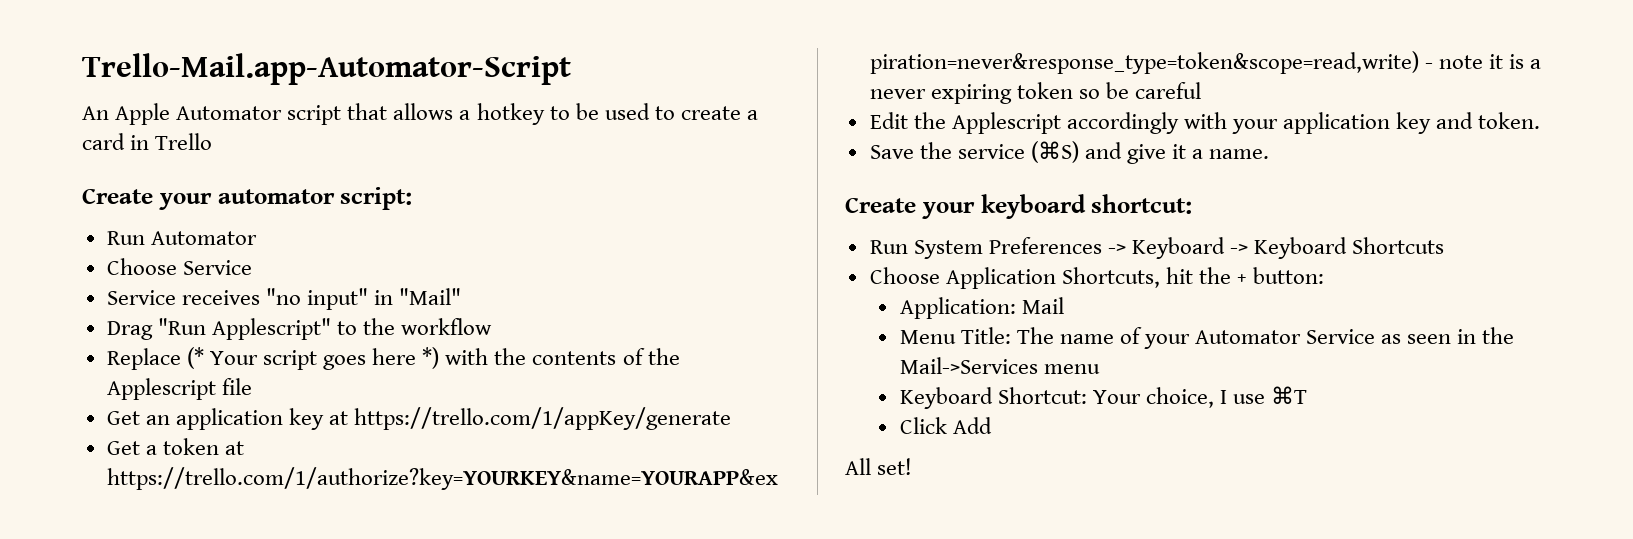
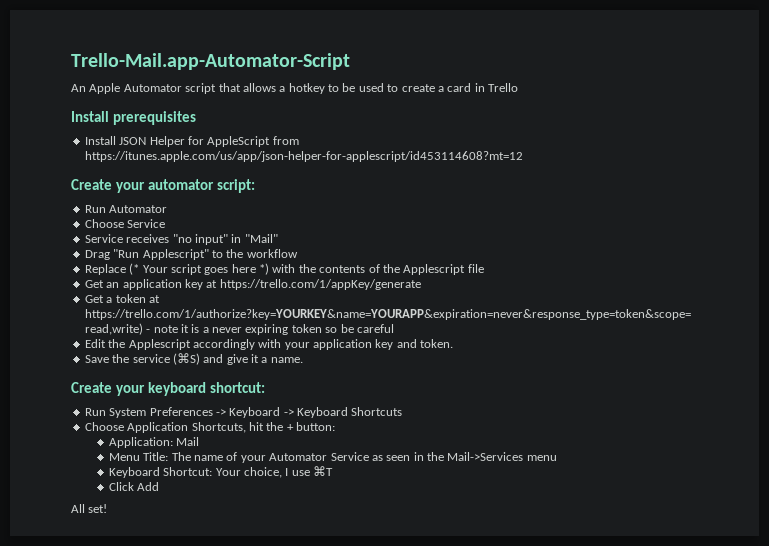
(213, 141) none -> [71,111,196,125] [84,136,299,147] [84,151,523,162] // Install prerequisites // Install JSON Helper for AppleScript from https://itunes.apple.com/us/app/json-helper-for-applescript/id453114608?mt=12

